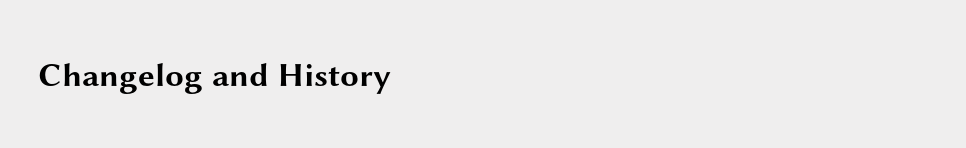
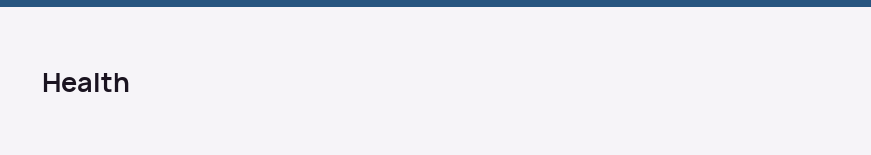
[38,63,392,94] Changelog and History -> [42,73,130,92] Health

